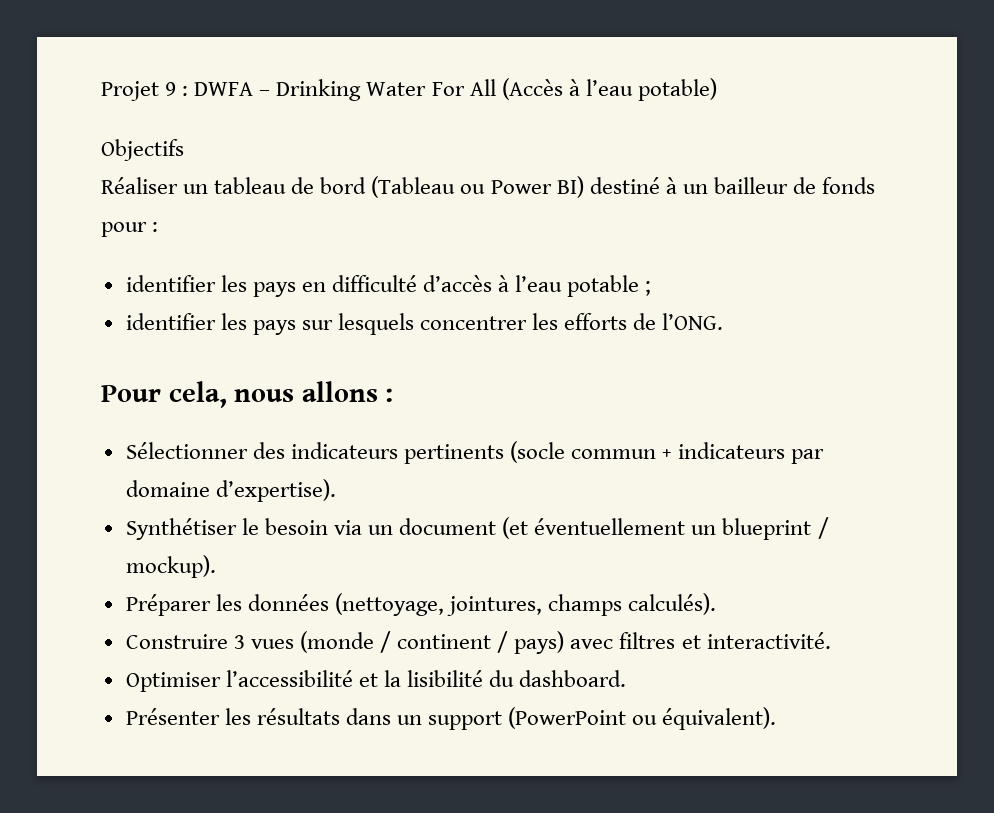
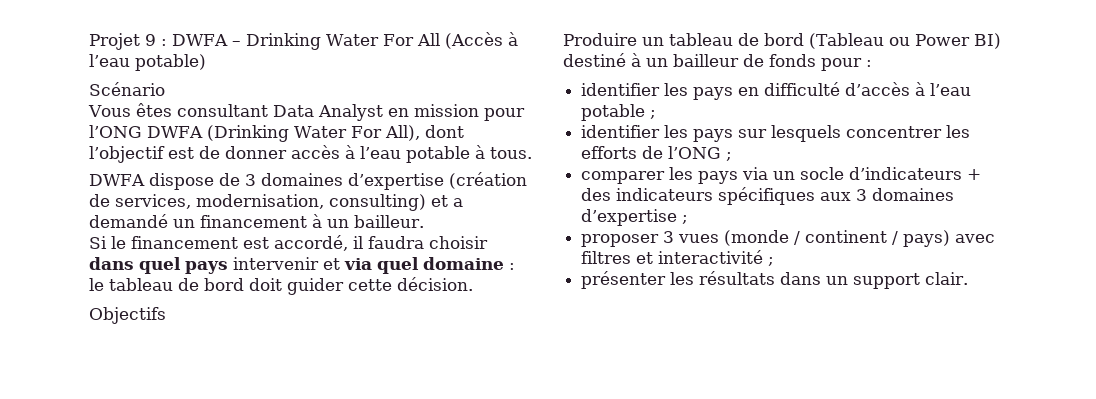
(717, 89) none -> [89,82,165,96] [88,103,525,121] [89,125,464,142] [89,145,532,163] [89,172,527,190] [89,194,463,211] [89,214,424,228] [89,235,488,251] [89,257,515,274] [89,277,473,295] // Scénario // Vous êtes consultant Data Analyst en mission pour l’ONG DWFA (Drinking Water For All), dont l’objectif est de donner accès à l’eau potable à tous. // DWFA dispose de 3 domaines d’expertise (création de services, modernisation, consulting) et a demandé un financement à un bailleur. // Si le financement est accordé, il faudra choisir dans quel pays intervenir et via quel domaine : le tableau de bord doit guider cette décision.
[101,177,178,194] Réaliser -> [563,33,637,46] Produire
[662,313,724,330] [101,381,394,408] [125,441,825,464] [125,479,336,502] [125,517,829,540] [125,555,216,578] [125,593,717,616] [125,634,228,649] l’ONG. // Pour cela, nous allons : // Sélectionner des indicateurs pertinents (socle commun + indicateurs par domaine d’expertise). // Synthétiser le besoin via un document (et éventuellement un blueprint / mockup). // Préparer les données (nettoyage, jointures, champs calculés). // Construire -> [668,146,733,161] [581,167,982,184] [581,187,955,205] [581,209,689,226] [581,234,660,247] l’ONG ; // comparer les pays via un socle d’indicateurs + des indicateurs spécifiques aux 3 domaines d’expertise ; // proposer
[706,632,831,649] [125,670,627,692] [125,708,220,725] interactivité. // Optimiser l’accessibilité et la lisibilité du dashboard. // Présenter -> [658,250,775,266] [581,271,667,289] interactivité ; // présenter
[508,707,777,730] (PowerPoint ou équivalent). -> [925,272,969,285] clair.

